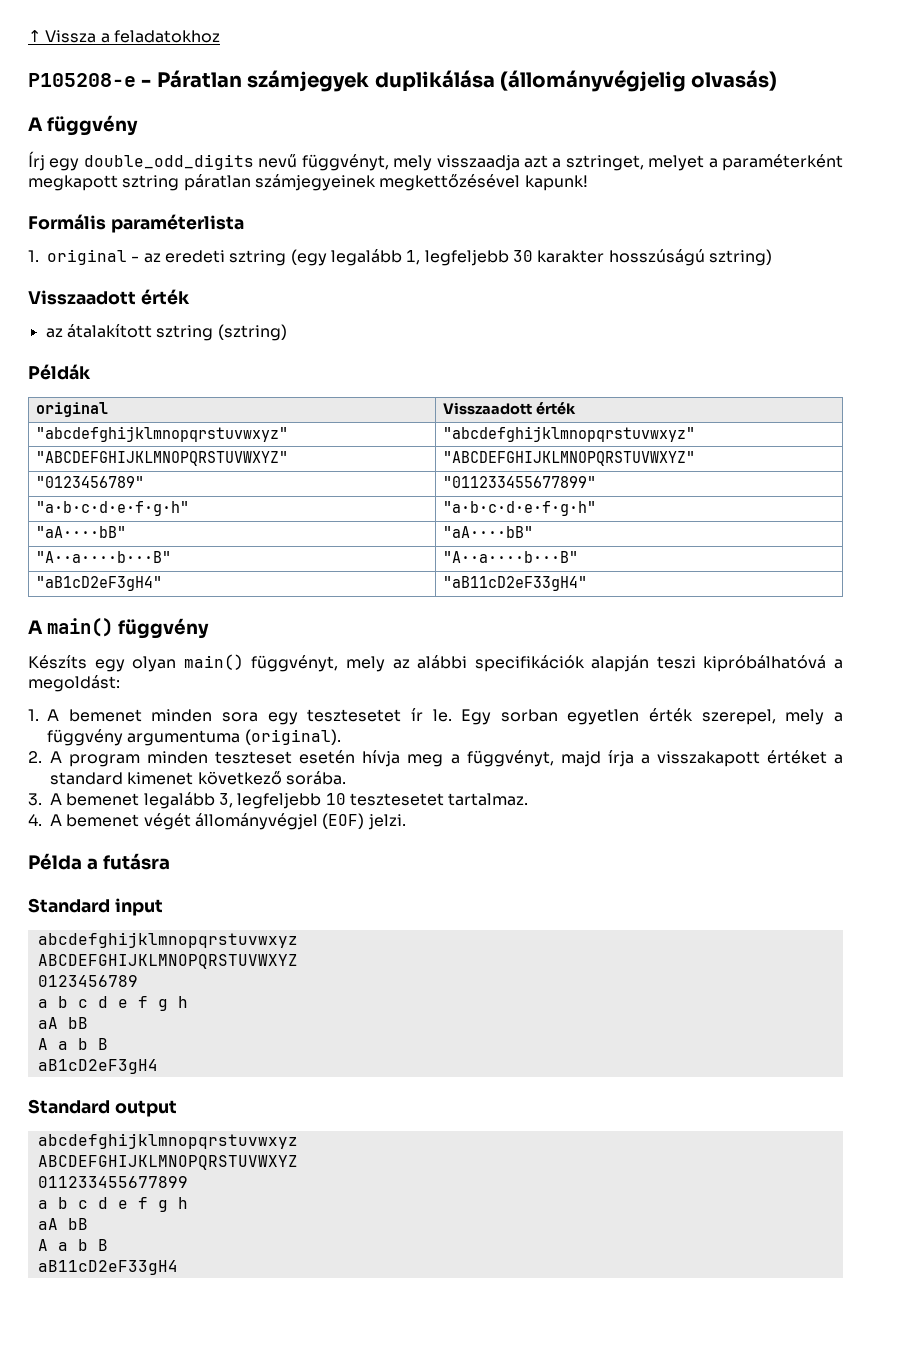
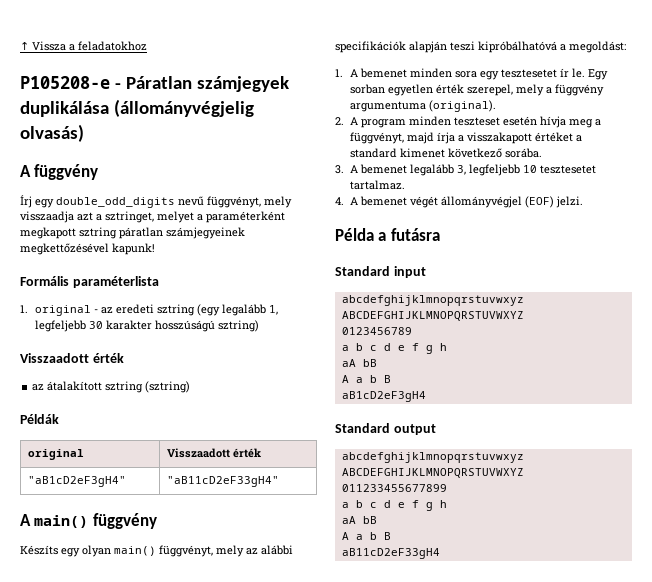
[35,426,288,442] [442,426,695,442] [35,451,288,466] [442,451,695,466] [35,476,144,488] [442,476,596,488] [35,501,189,516] [442,501,596,516] [35,526,126,538] [442,526,533,538] [35,551,171,563] [442,551,578,563] // "abcdefghijklmnopqrstuvwxyz" | "abcdefghijklmnopqrstuvwxyz" // "ABCDEFGHIJKLMNOPQRSTUVWXYZ" | "ABCDEFGHIJKLMNOPQRSTUVWXYZ" // "0123456789" | "011233455677899" // "a·b·c·d·e·f·g·h" | "a·b·c·d·e·f·g·h" // "aA····bB" | "aA····bB" // "A··a····b···B" | "A··a····b···B" -> (261, 453) none

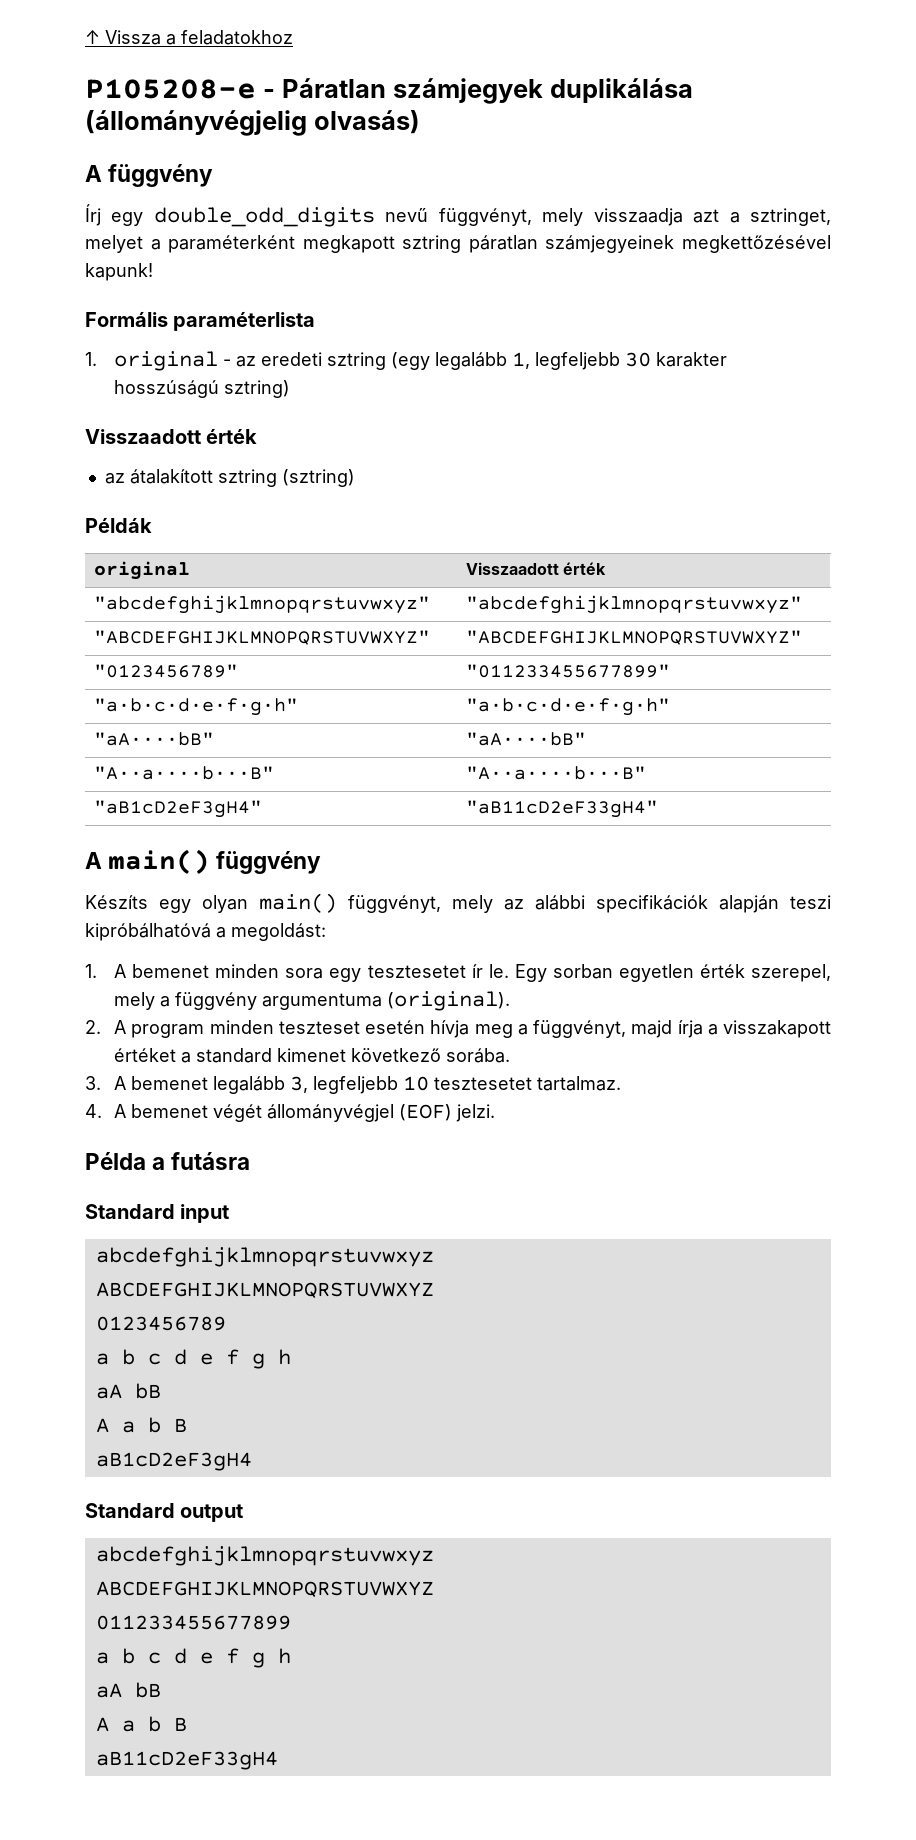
(261, 453) none -> [93,595,430,614] [465,595,802,614] [93,630,430,645] [465,630,802,645] [93,664,238,678] [465,664,670,678] [93,698,298,716] [465,698,670,716] [93,732,214,746] [465,732,586,746] [93,766,274,780] [465,766,646,780] // "abcdefghijklmnopqrstuvwxyz" | "abcdefghijklmnopqrstuvwxyz" // "ABCDEFGHIJKLMNOPQRSTUVWXYZ" | "ABCDEFGHIJKLMNOPQRSTUVWXYZ" // "0123456789" | "011233455677899" // "a·b·c·d·e·f·g·h" | "a·b·c·d·e·f·g·h" // "aA····bB" | "aA····bB" // "A··a····b···B" | "A··a····b···B"

